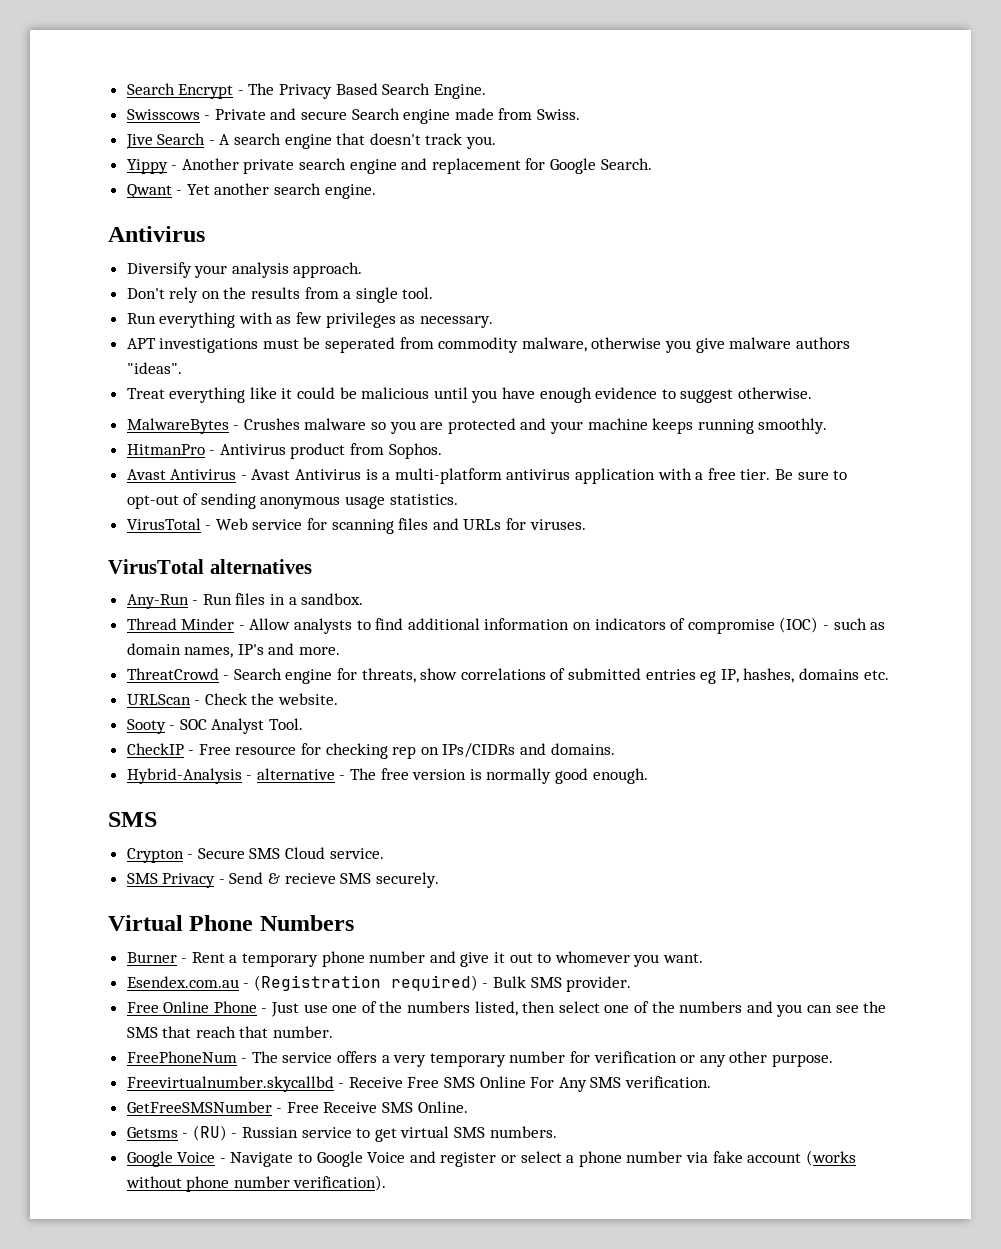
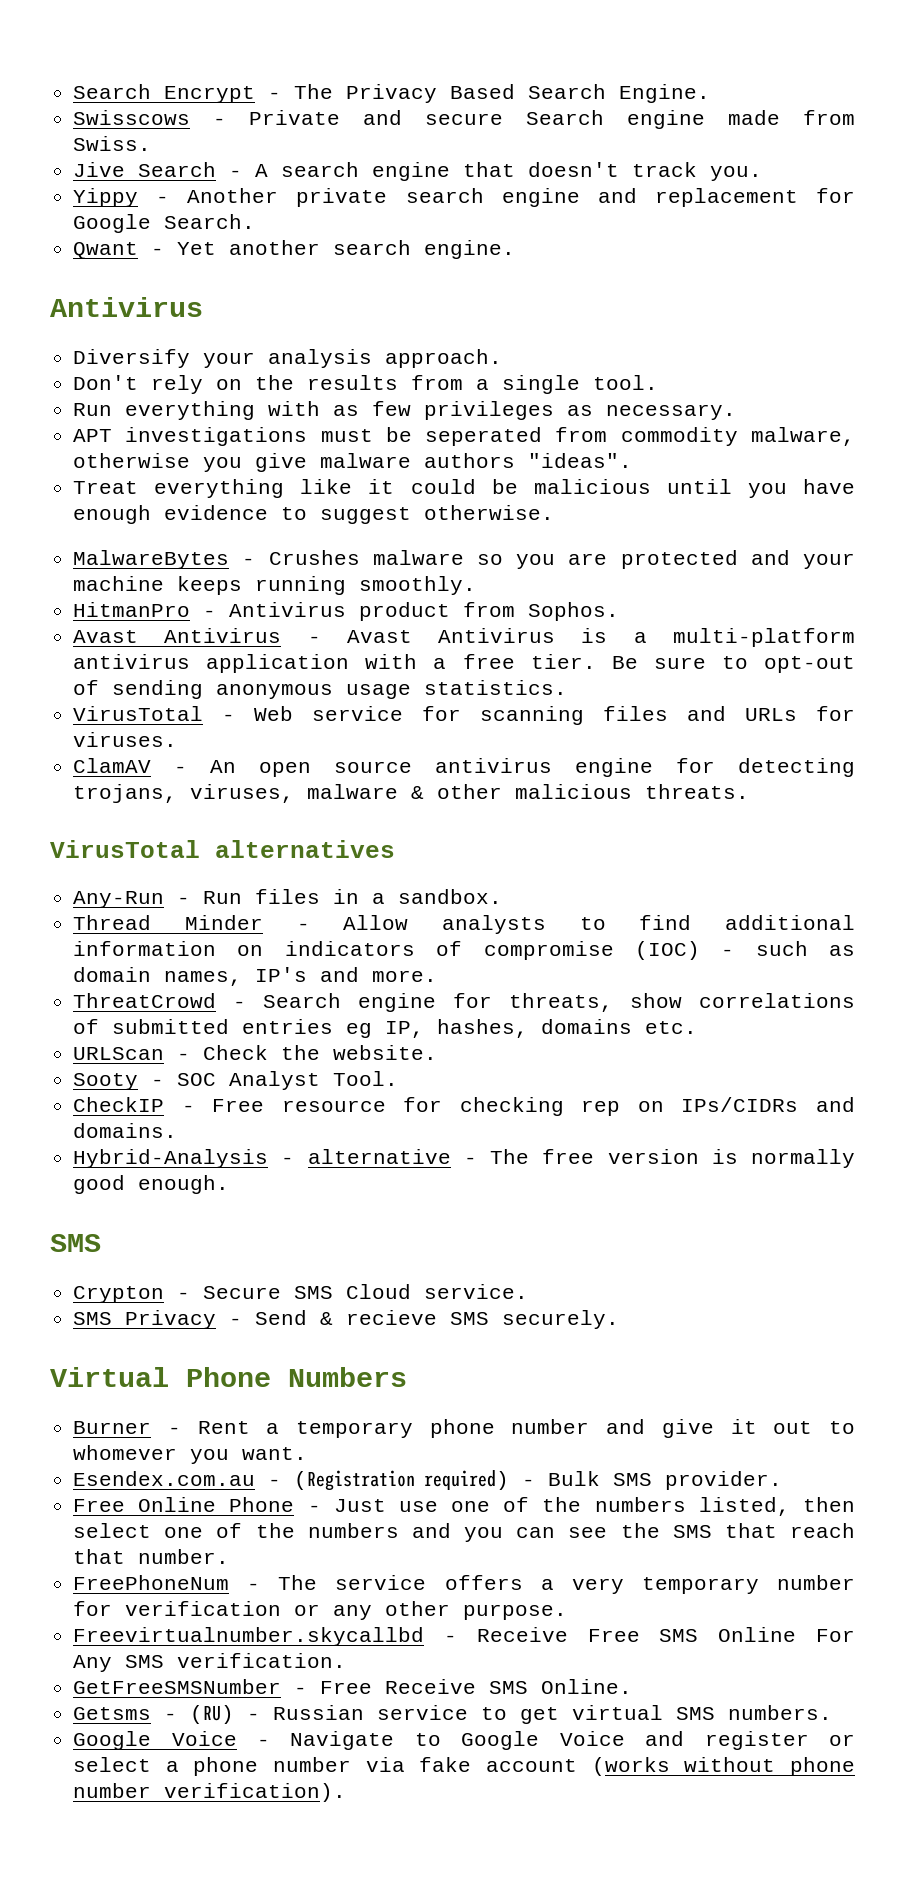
(586, 524) none -> [73,758,855,777] [73,784,750,803] // ClamAV - An open source antivirus engine for detecting trojans, viruses, malware & other malicious threats.

